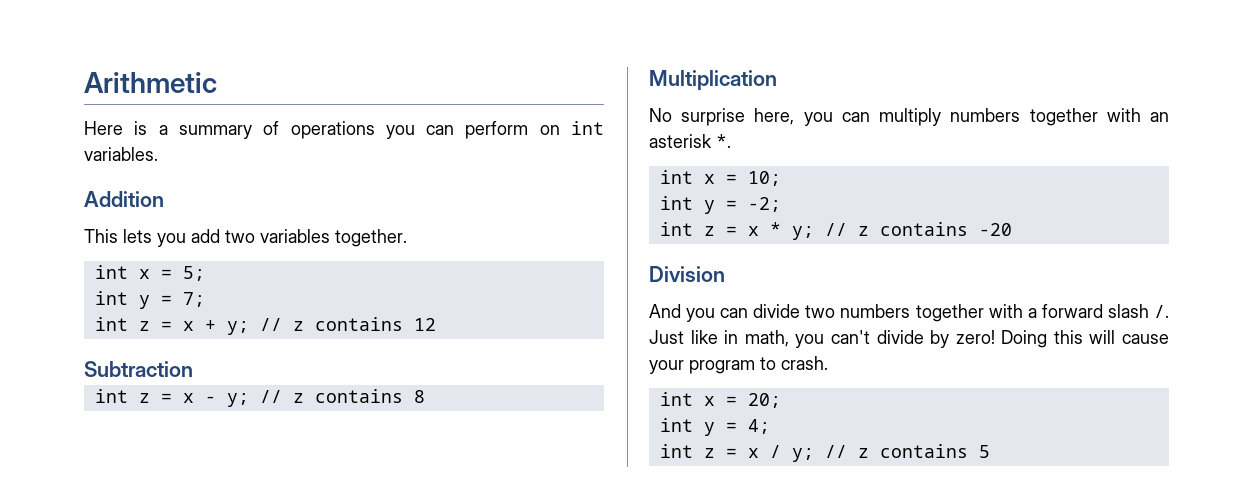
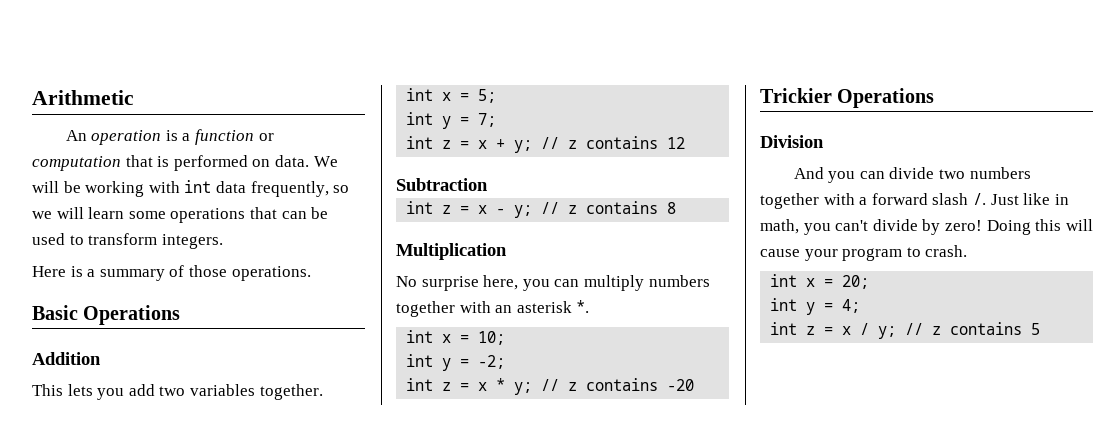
(217, 82) none -> [65,129,274,145] [32,155,338,171] [32,180,350,197] [32,207,329,223] [32,233,223,249] // An operation is a function or computation that is performed on data. We will be working with int data frequently, so we will learn some operations that can be used to transform integers.
[290,121,604,139] [84,147,158,161] operations you can perform on int variables. -> [188,265,311,281] [32,305,181,325] those operations. // Basic Operations
(1012, 229) none -> [760,88,935,108] // Trickier Operations

